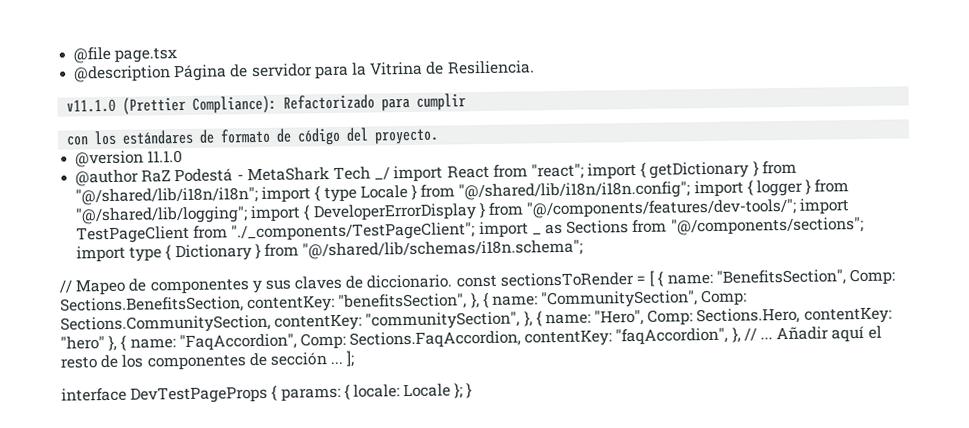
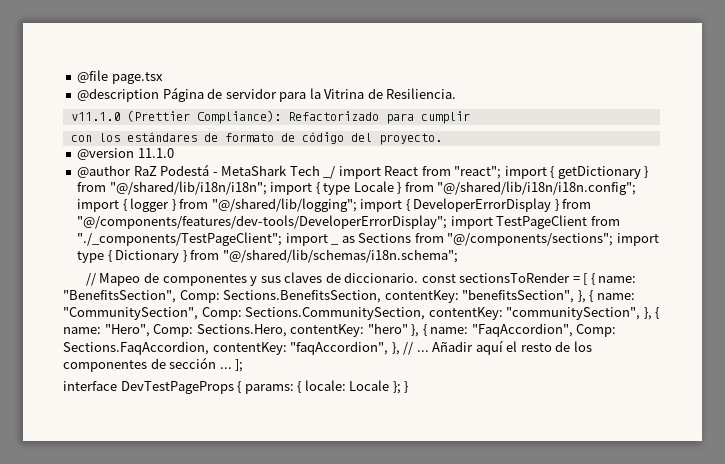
[526,198,798,219] "@/components/features/dev-tools/"; -> [77,215,448,229] "@/components/features/dev-tools/DeveloperErrorDisplay";

